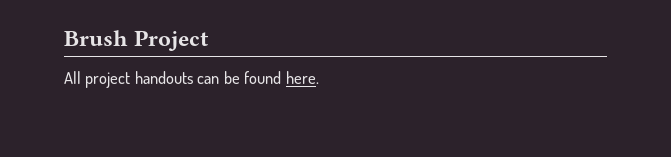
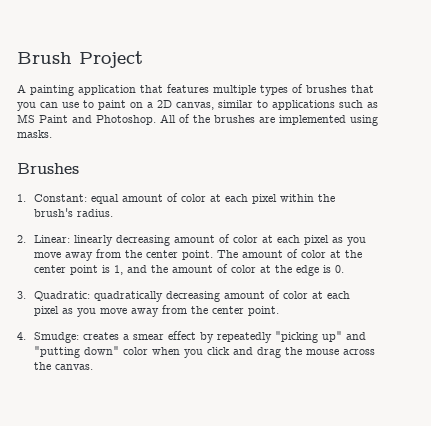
[64,71,319,88] All project handouts can be found here. -> [17,84,374,96] [17,100,378,111] [17,114,378,126] [17,130,52,138] [17,163,79,174] [17,193,336,204] [34,208,114,217] [17,234,367,246] [34,249,363,261] [34,264,345,276] [17,290,351,302] [34,305,280,317] [17,331,367,343] [34,346,376,358] [34,362,94,370] A painting application that features multiple types of brushes that you can use to paint on a 2D canvas, similar to applications such as MS Paint and Photoshop. All of the brushes are implemented using masks. // Brushes // 1. Constant: equal amount of color at each pixel within the brush's radius. // 2. Linear: linearly decreasing amount of color at each pixel as you move away from the center point. The amount of color at the center point is 1, and the amount of color at the edge is 0. // 3. Quadratic: quadratically decreasing amount of color at each pixel as you move away from the center point. // 4. Smudge: creates a smear effect by repeatedly "picking up" and "putting down" color when you click and drag the mouse across the canvas.

